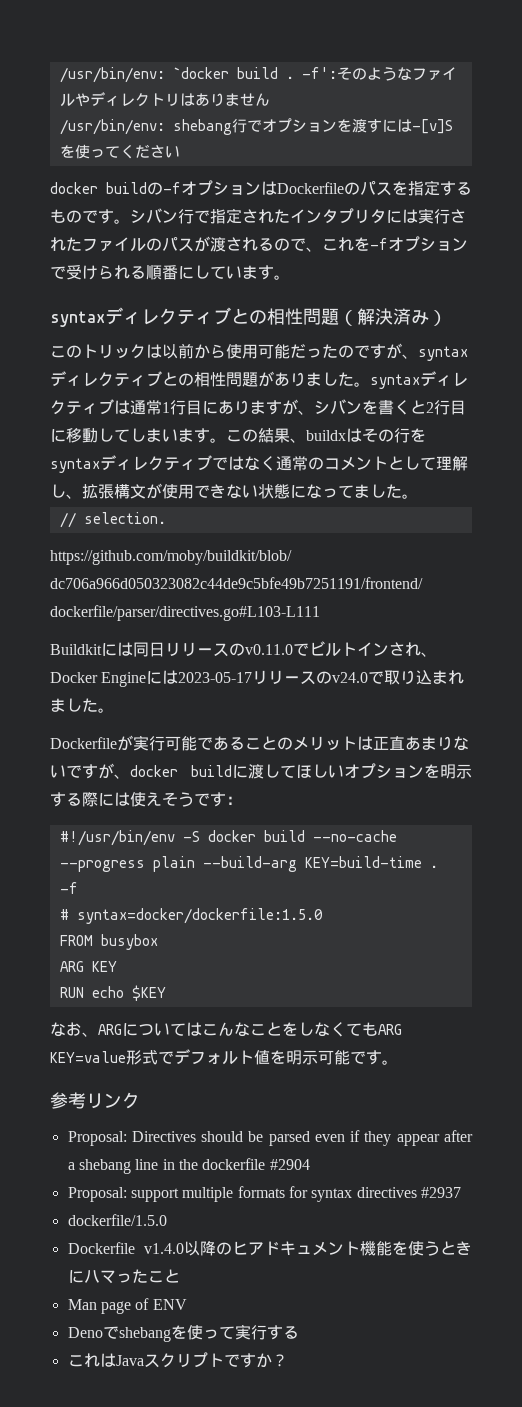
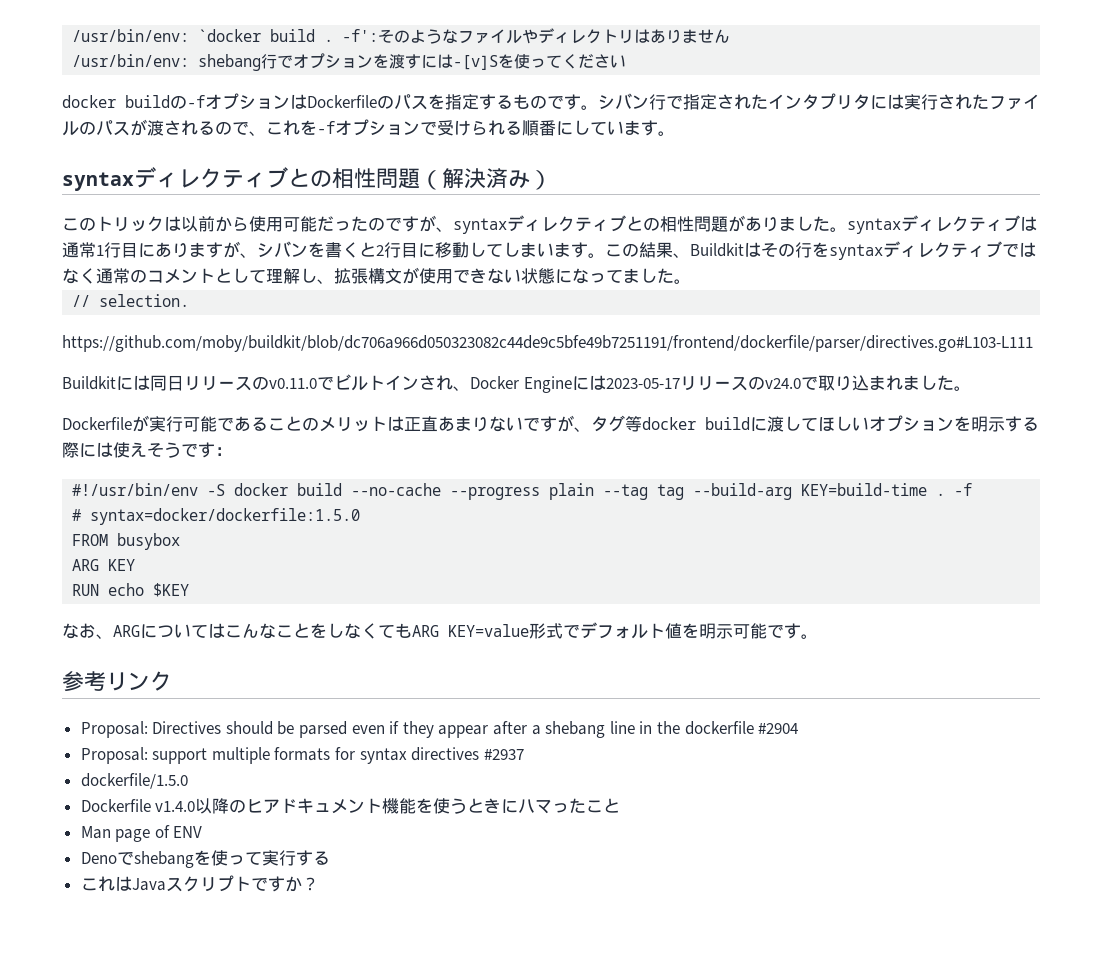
[306,430,346,441] buildx -> [690,243,744,257] Buildkit
(130, 776) none -> [591,415,642,432] タグ等
(195, 864) none -> [603,484,685,500] --tag tag

